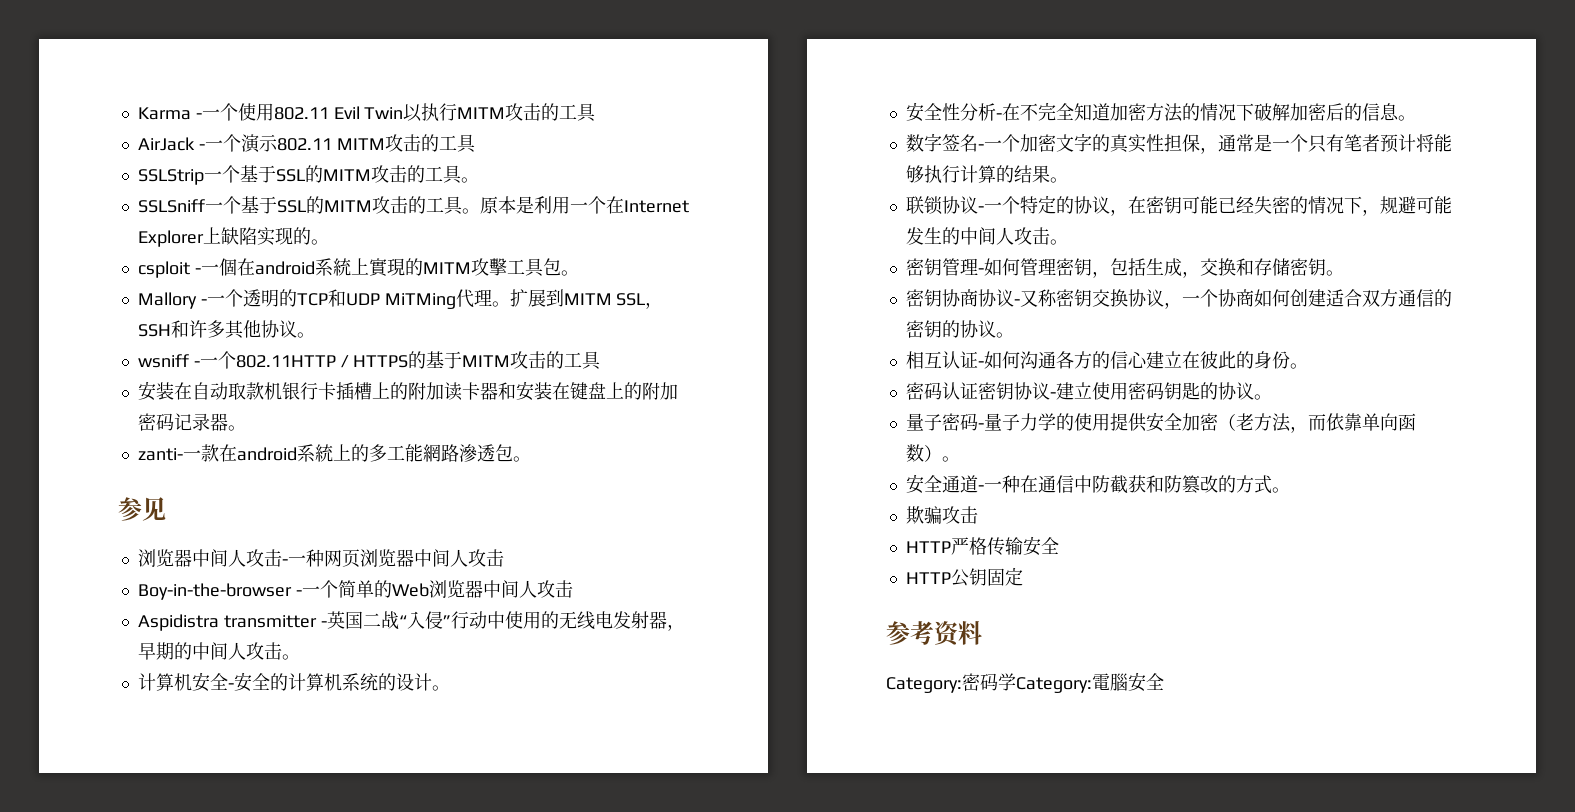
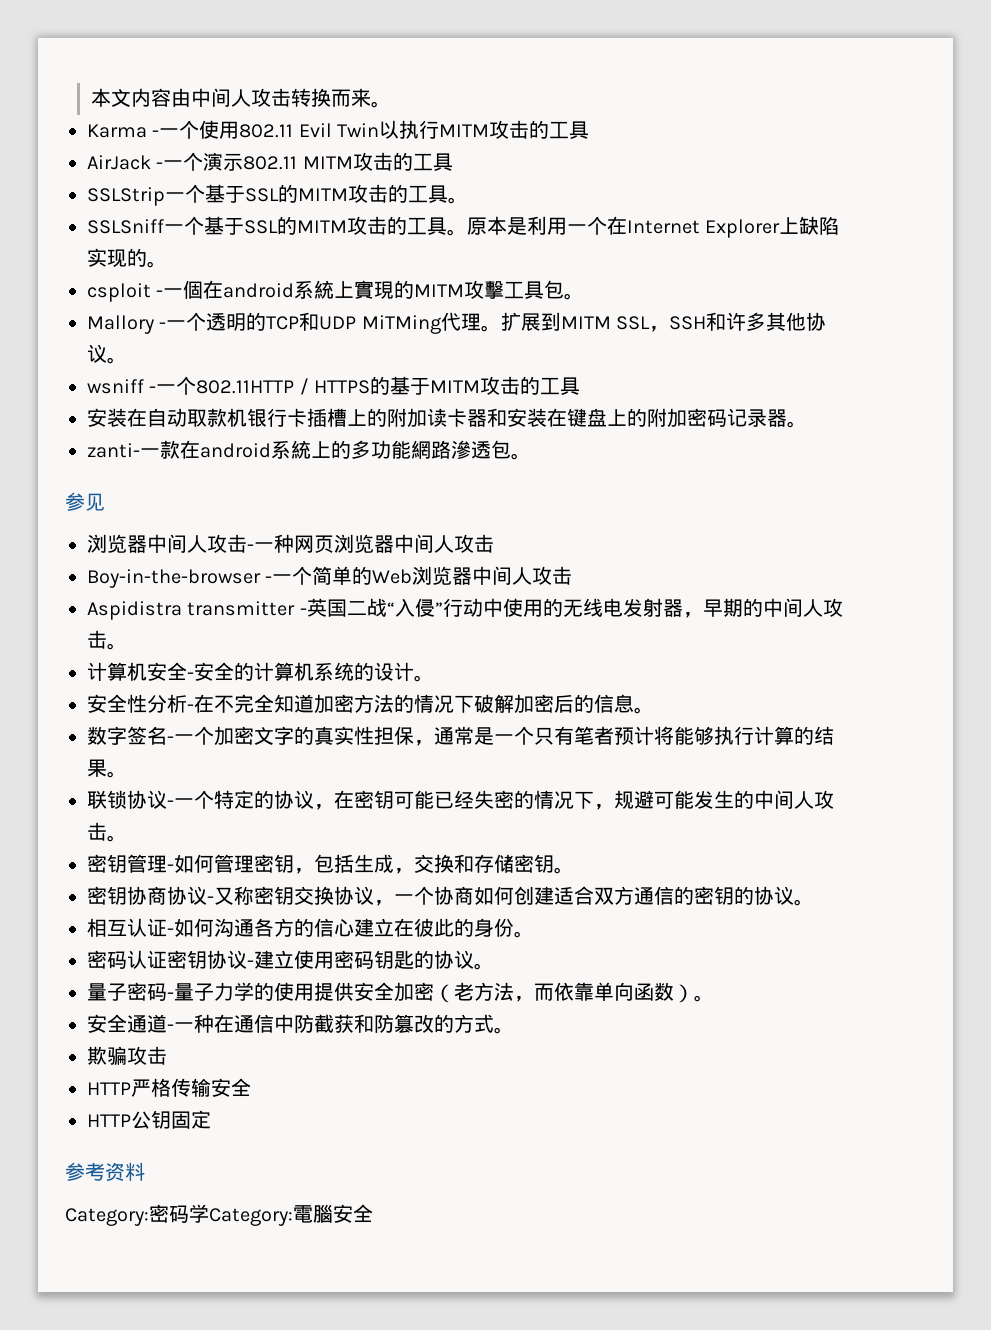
(137, 113) none -> [91,88,392,108] 本文内容由中间人攻击转换而来。 //
[386,445,405,460] 工 -> [371,440,391,459] 功

